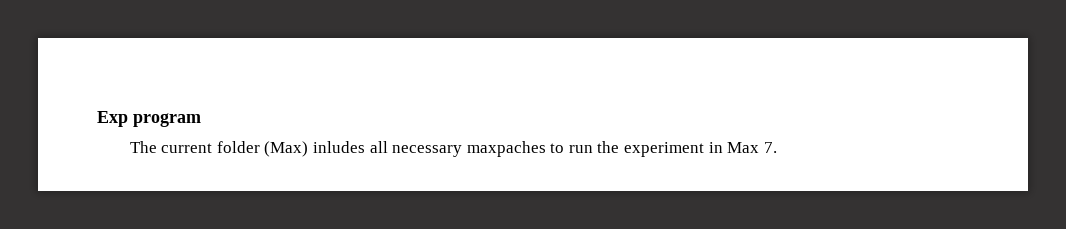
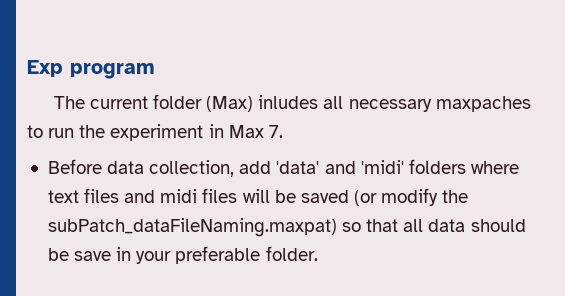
(777, 147) none -> [47,159,519,177] [47,188,469,206] [47,218,526,237] [47,246,318,264] // Before data collection, add 'data' and 'midi' folders where text files and midi files will be saved (or modify the subPatch_dataFileNaming.maxpat) so that all data should be save in your preferable folder.

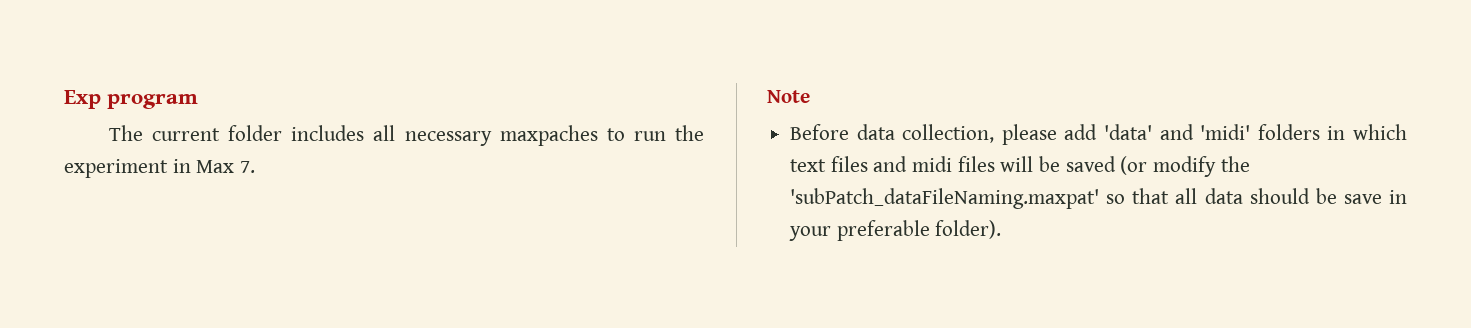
[206,95,319,112] (Max) inludes -> [291,125,365,141] includes
(283, 131) none -> [767,90,810,103] // Note
(235, 168) none -> [1001,124,1057,145] please
[470,161,519,174] where -> [1327,124,1407,140] in which
[47,218,337,237] subPatch_dataFileNaming.maxpat) -> [790,188,1100,209] 'subPatch_dataFileNaming.maxpat'
[265,246,318,261] folder. -> [935,220,1002,239] folder).

